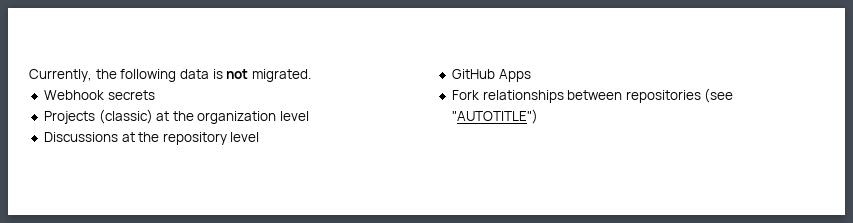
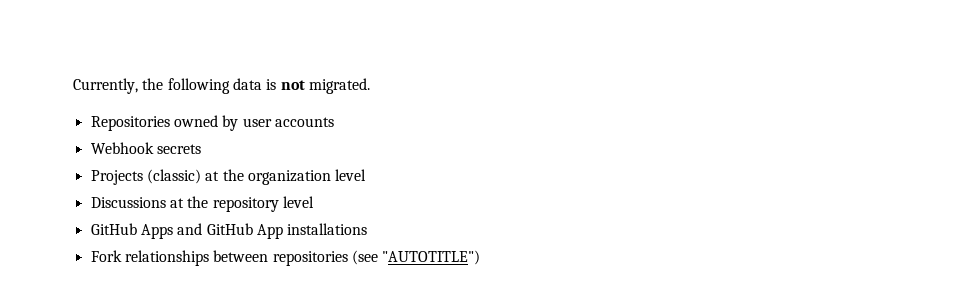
(311, 75) none -> [90,115,334,131] // Repositories owned by user accounts
(531, 75) none -> [177,223,368,239] and GitHub App installations

